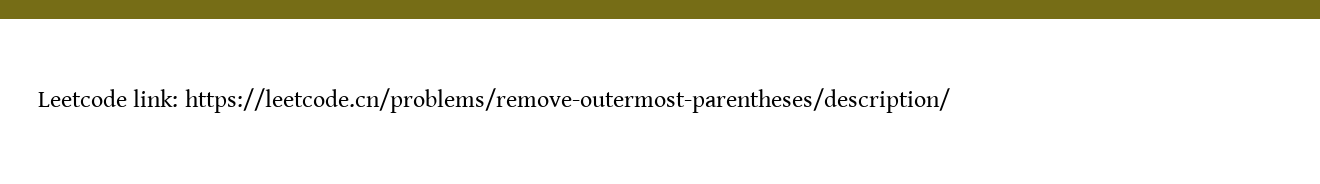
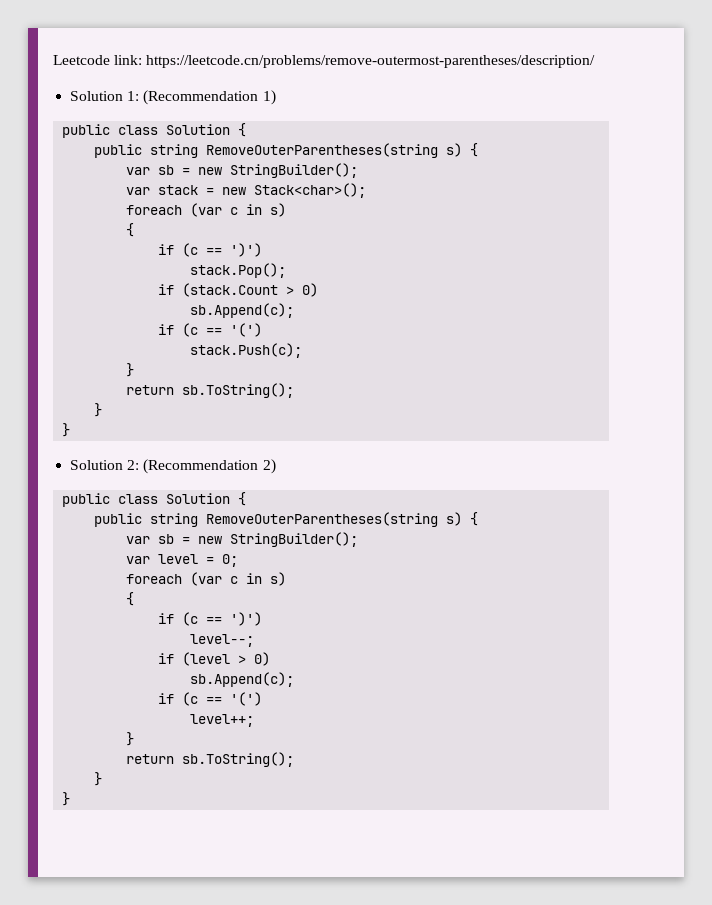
(950, 100) none -> [70,90,276,105] [62,123,247,138] [94,143,479,158] [126,163,359,178] [126,183,367,198] [126,203,287,217] [126,223,135,237] [158,243,263,257] [190,263,287,278] [158,283,319,297] [190,303,295,318] [158,323,263,337] [190,343,303,358] [126,363,135,377] [126,383,295,398] [94,403,103,417] [62,423,71,437] [70,459,276,474] [62,492,247,507] [94,512,479,527] [126,532,359,547] [126,554,239,567] [126,572,287,586] [126,592,135,606] [158,612,263,626] [190,634,255,647] [158,652,271,666] [190,672,295,687] [158,692,263,706] [190,714,255,727] [126,732,135,746] [126,752,295,767] [94,772,103,786] [62,792,71,806] // Solution 1: (Recommendation 1) // public class Solution { // public string RemoveOuterParentheses(string s) { // var sb = new StringBuilder(); // var stack = new Stack<char>(); // foreach (var c in s) // { // if (c == ')') // stack.Pop(); // if (stack.Count > 0) // sb.Append(c); // if (c == '(') // stack.Push(c); // } // return sb.ToString(); // } // } // Solution 2: (Recommendation 2) // public class Solution { // public string RemoveOuterParentheses(string s) { // var sb = new StringBuilder(); // var level = 0; // foreach (var c in s) // { // if (c == ')') // level--; // if (level > 0) // sb.Append(c); // if (c == '(') // level++; // } // return sb.ToString(); // } // }

